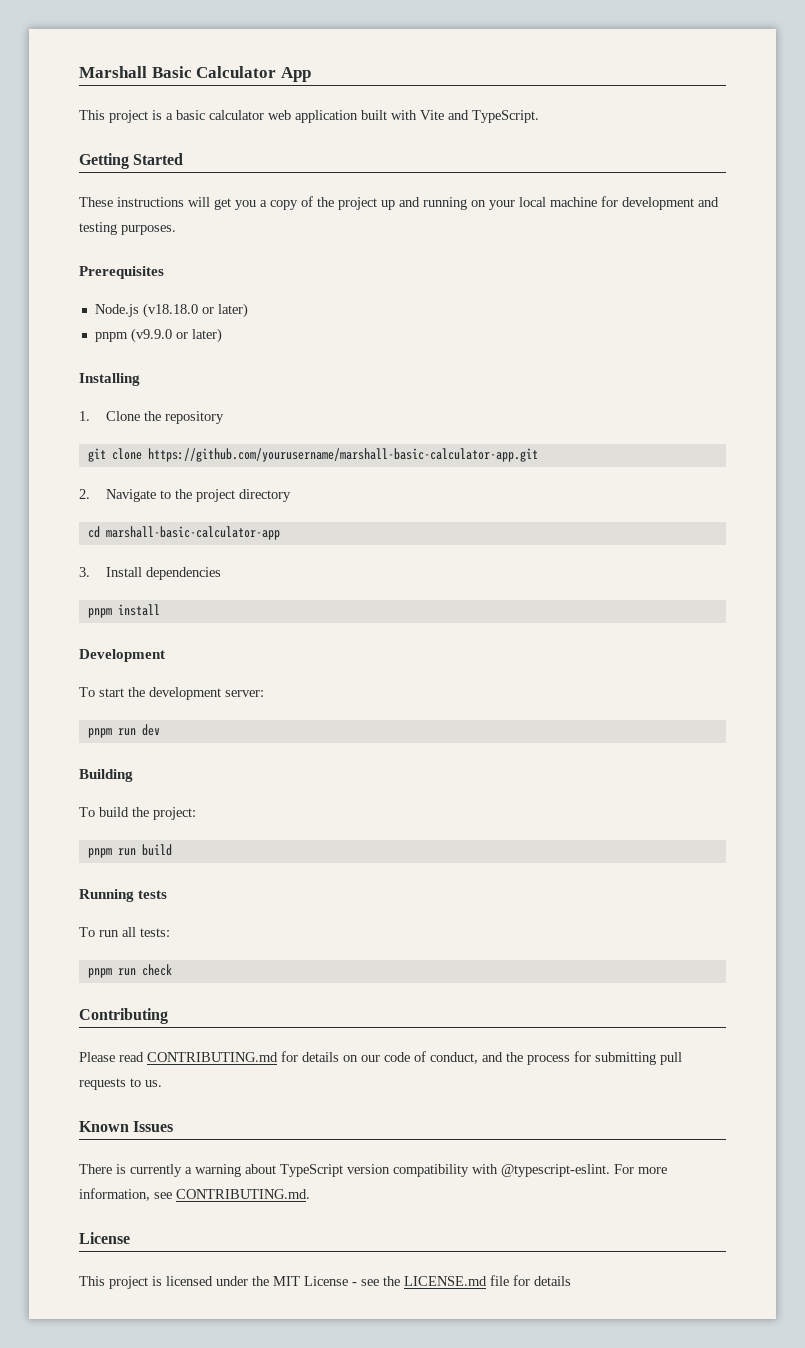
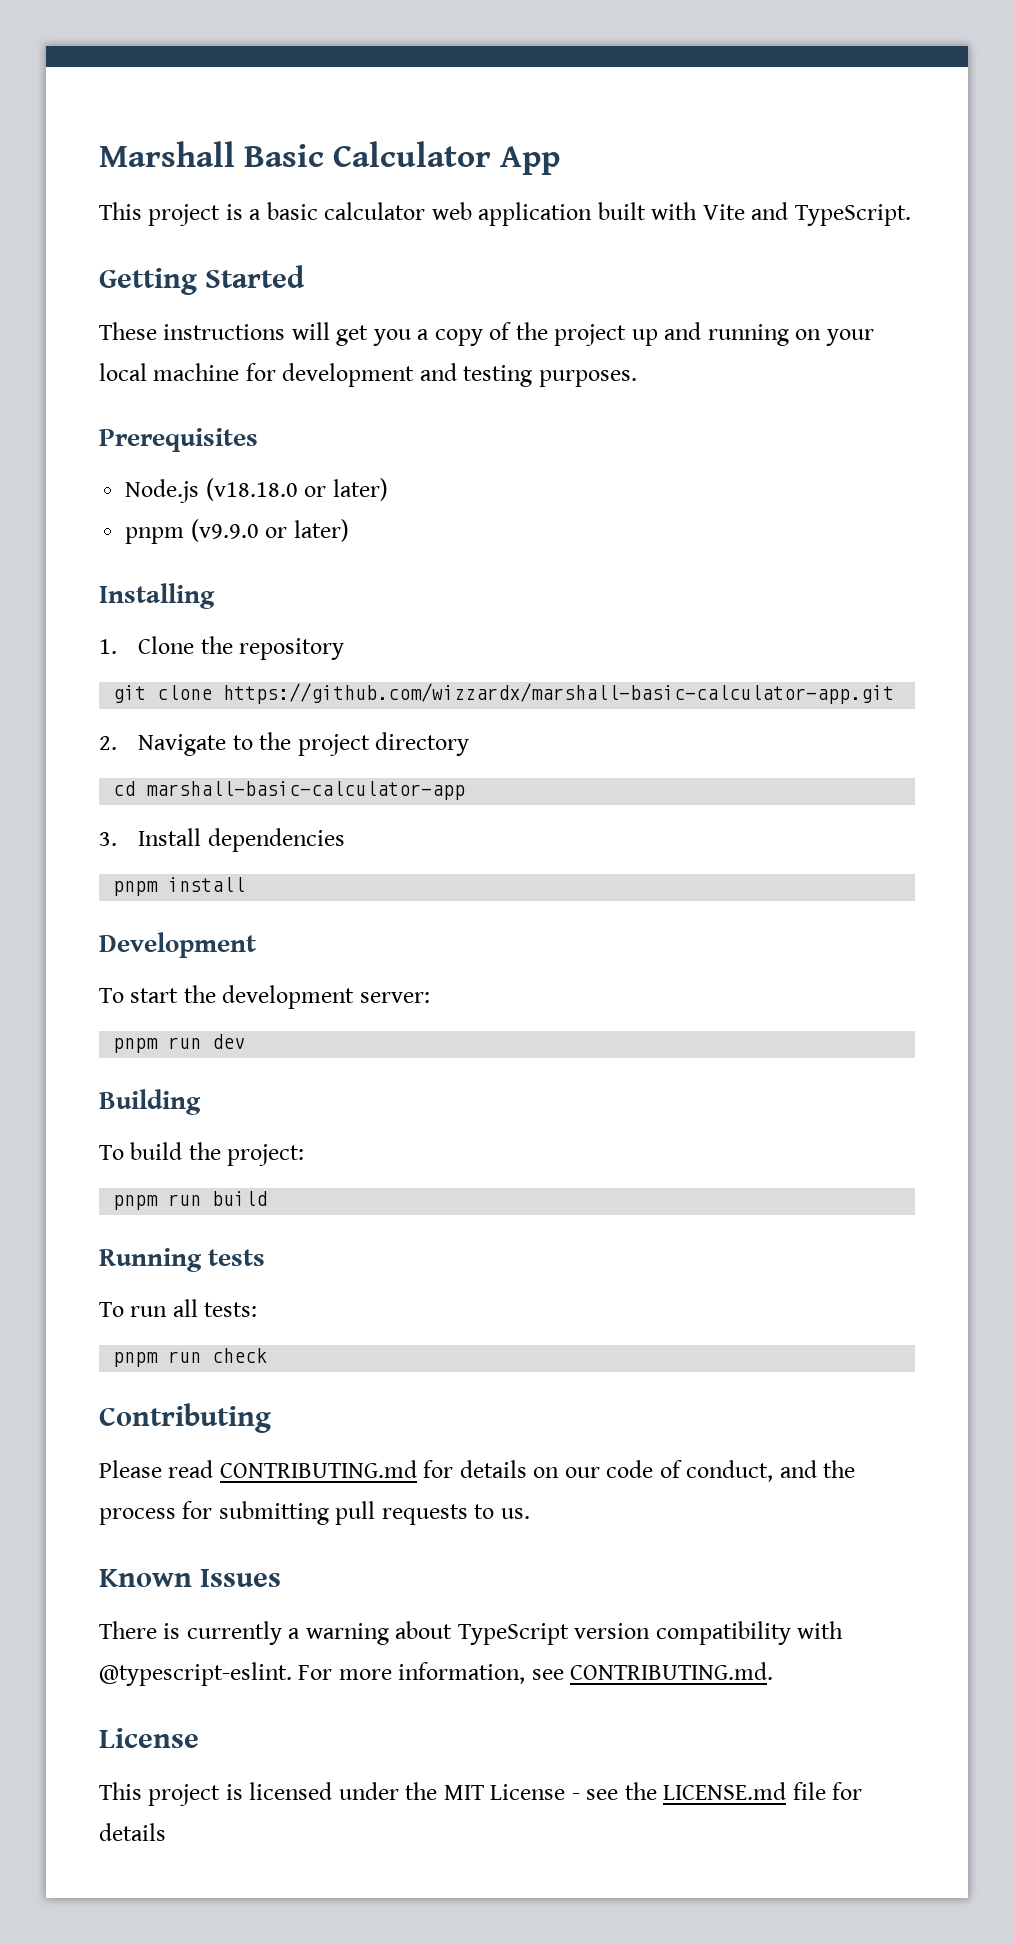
[147,448,538,462] https://github.com/yourusername/marshall-basic-calculator-app.git -> [223,683,895,704] https://github.com/wizzardx/marshall-basic-calculator-app.git

